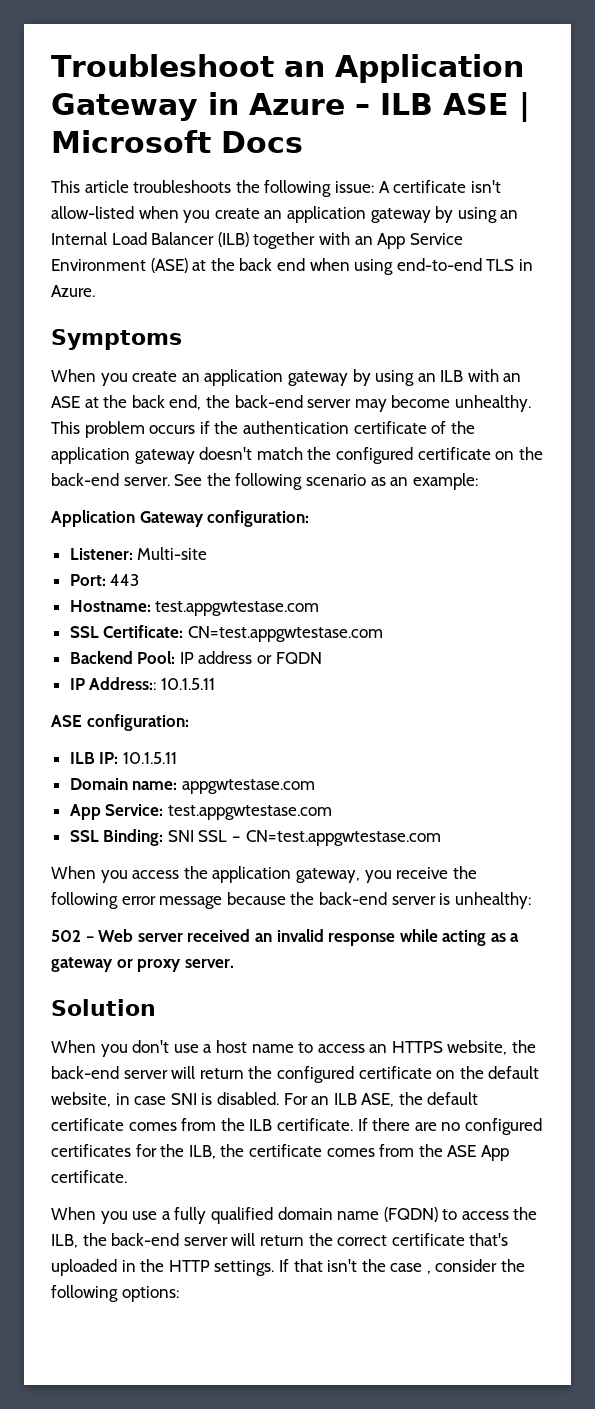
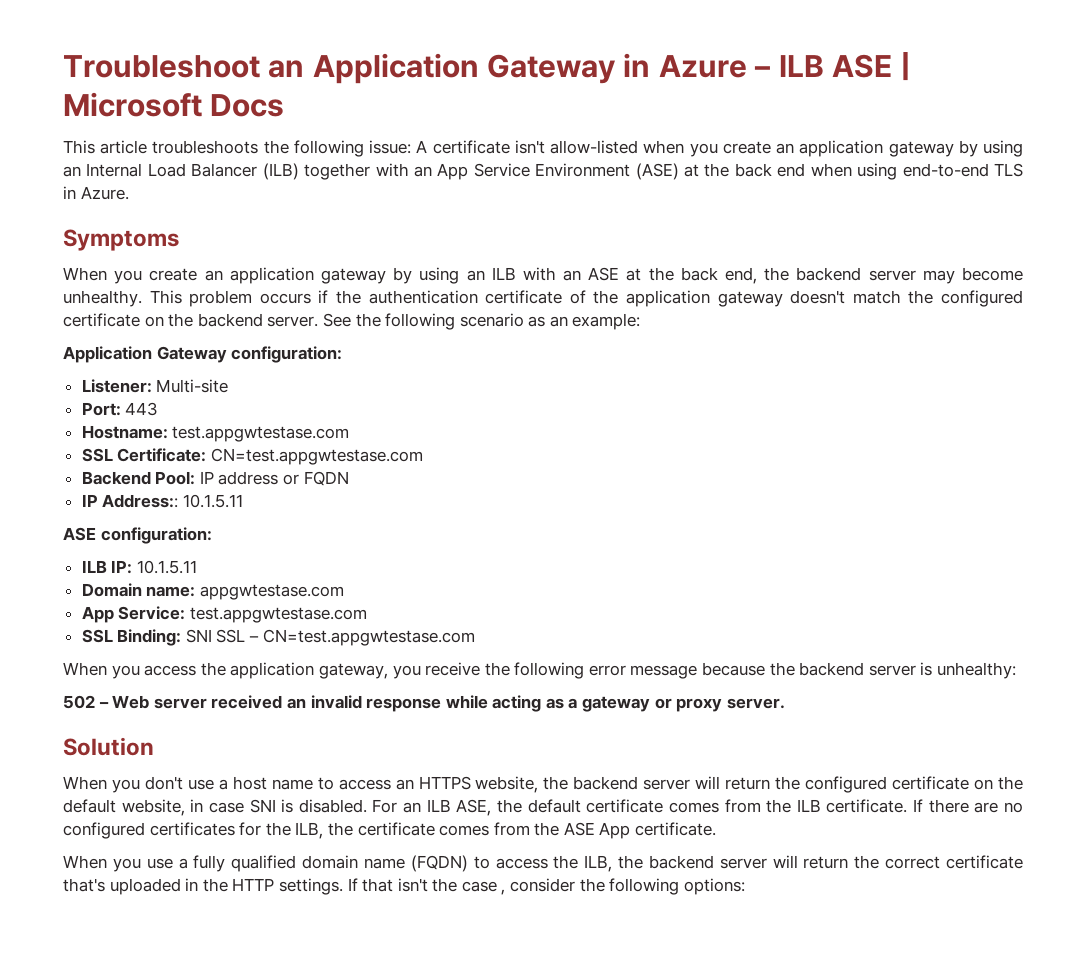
[234,395,303,408] back-end -> [796,267,862,281] backend
[51,473,119,486] back-end -> [197,313,263,327] backend
[318,892,387,905] back-end -> [799,662,865,676] backend
[51,1066,119,1079] back-end -> [573,776,639,790] backend
[111,1233,180,1246] back-end -> [648,855,714,869] backend

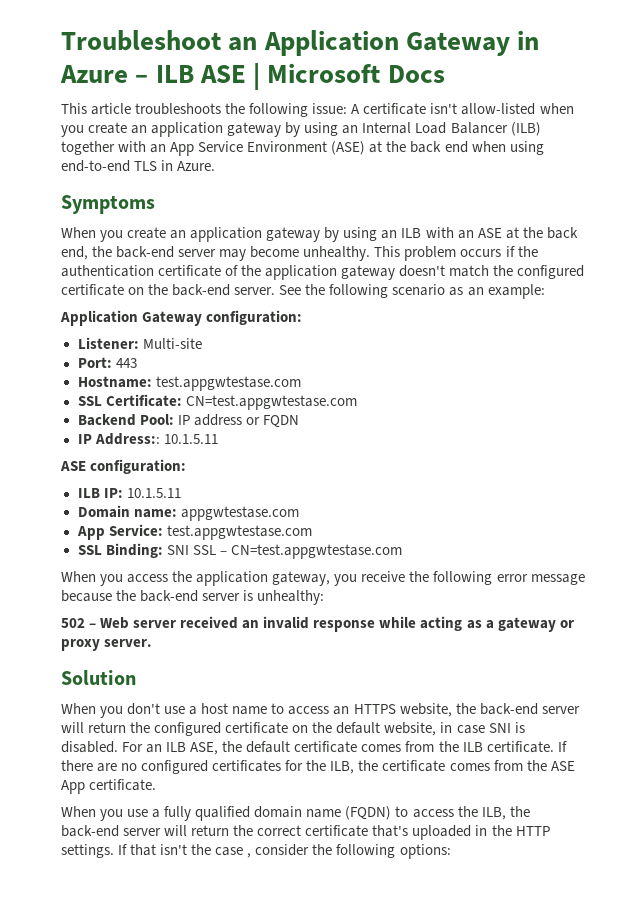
[796,267,862,281] backend -> [116,246,175,258] back-end
[197,313,263,327] backend -> [172,284,231,296] back-end
[799,662,865,676] backend -> [140,590,199,602] back-end
[573,776,639,790] backend -> [479,703,538,715] back-end
[648,855,714,869] backend -> [61,825,119,837] back-end

